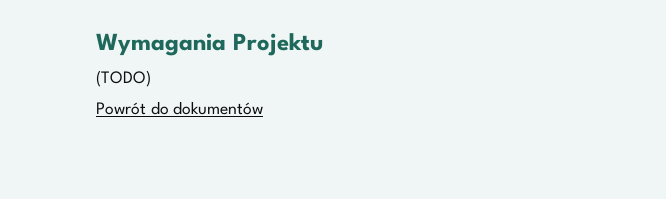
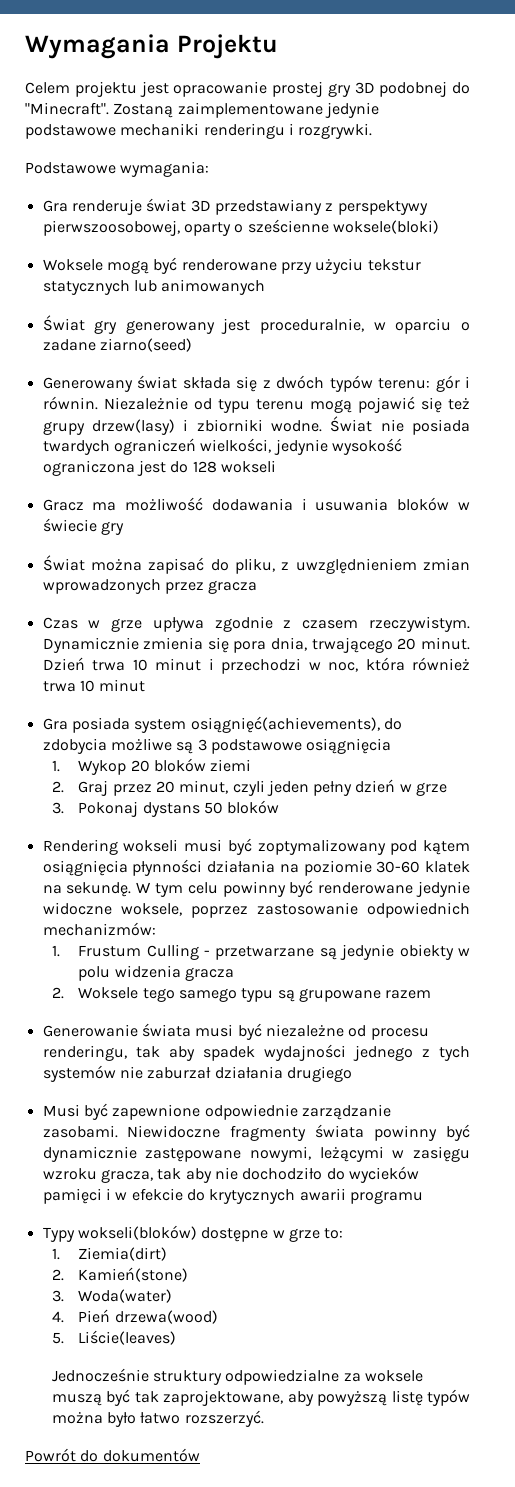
[96,70,151,87] (TODO) -> [25,81,470,97] [25,102,379,118] [25,123,373,139] [25,161,210,177] [42,198,428,215] [42,219,439,236] [42,257,421,274] [42,279,266,295] [42,315,470,334] [42,338,192,352] [42,375,470,392] [42,396,471,413] [42,416,470,435] [42,438,402,455] [42,460,276,476] [42,497,470,511] [42,518,124,535] [42,555,470,574] [42,579,258,594] [42,616,470,632] [42,637,470,653] [42,657,470,674] [42,679,146,692] [42,716,402,733] [42,738,392,754] [51,758,252,775] [51,779,448,796] [51,800,280,817] [42,838,470,855] [42,859,471,876] [42,880,471,897] [42,902,470,918] [42,922,156,936] [51,944,470,960] [78,965,234,981] [51,987,432,1002] [42,1023,429,1040] [42,1044,471,1061] [42,1065,352,1082] [42,1103,391,1120] [42,1124,470,1141] [42,1146,471,1162] [42,1166,419,1183] [42,1188,423,1204] [42,1225,344,1242] [51,1247,168,1261] [51,1267,189,1282] [51,1289,173,1303] [51,1309,218,1324] [51,1330,177,1345] [51,1368,423,1385] [51,1389,471,1406] [51,1410,264,1427] Celem projektu jest opracowanie prostej gry 3D podobnej do "Minecraft". Zostaną zaimplementowane jedynie podstawowe mechaniki renderingu i rozgrywki. // Podstawowe wymagania: // Gra renderuje świat 3D przedstawiany z perspektywy pierwszoosobowej, oparty o sześcienne woksele(bloki) // Woksele mogą być renderowane przy użyciu tekstur statycznych lub animowanych // Świat gry generowany jest proceduralnie, w oparciu o zadane ziarno(seed) // Generowany świat składa się z dwóch typów terenu: gór i równin. Niezależnie od typu terenu mogą pojawić się też grupy drzew(lasy) i zbiorniki wodne. Świat nie posiada twardych ograniczeń wielkości, jedynie wysokość ograniczona jest do 128 wokseli // Gracz ma możliwość dodawania i usuwania bloków w świecie gry // Świat można zapisać do pliku, z uwzględnieniem zmian wprowadzonych przez gracza // Czas w grze upływa zgodnie z czasem rzeczywistym. Dynamicznie zmienia się pora dnia, trwającego 20 minut. Dzień trwa 10 minut i przechodzi w noc, która również trwa 10 minut // Gra posiada system osiągnięć(achievements), do zdobycia możliwe są 3 podstawowe osiągnięcia // 1. Wykop 20 bloków ziemi // 2. Graj przez 20 minut, czyli jeden pełny dzień w grze // 3. Pokonaj dystans 50 bloków // Rendering wokseli musi być zoptymalizowany pod kątem osiągnięcia płynności działania na poziomie 30-60 klatek na sekundę. W tym celu powinny być renderowane jedynie widoczne woksele, poprzez zastosowanie odpowiednich mechanizmów: // 1. Frustum Culling - przetwarzane są jedynie obiekty w polu widzenia gracza // 2. Woksele tego samego typu są grupowane razem // Generowanie świata musi być niezależne od procesu renderingu, tak aby spadek wydajności jednego z tych systemów nie zaburzał działania drugiego // Musi być zapewnione odpowiednie zarządzanie zasobami. Niewidoczne fragmenty świata powinny być dynamicznie zastępowane nowymi, leżącymi w zasięgu wzroku gracza, tak aby nie dochodziło do wycieków pamięci i w efekcie do krytycznych awarii programu // Typy wokseli(bloków) dostępne w grze to: // 1. Ziemia(dirt) // 2. Kamień(stone) // 3. Woda(water) // 4. Pień drzewa(wood) // 5. Liście(leaves) // Jednocześnie struktury odpowiedzialne za woksele muszą być tak zaprojektowane, aby powyższą listę typów można było łatwo rozszerzyć.

